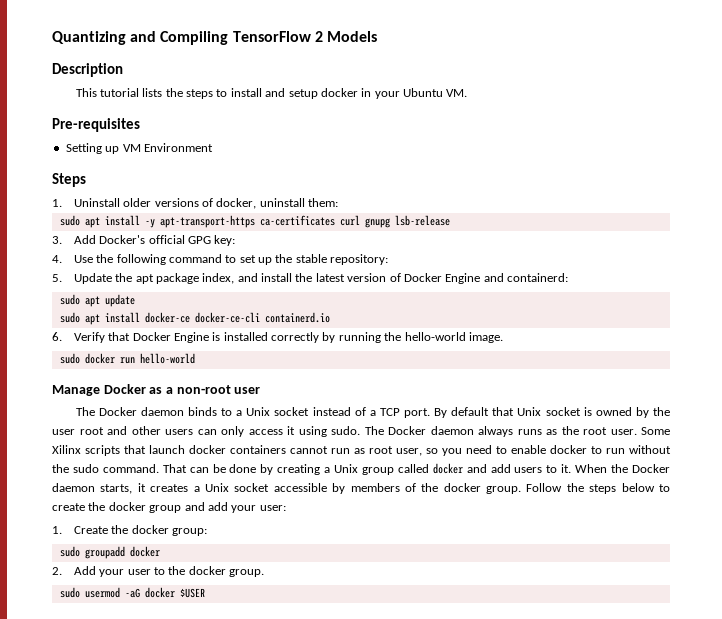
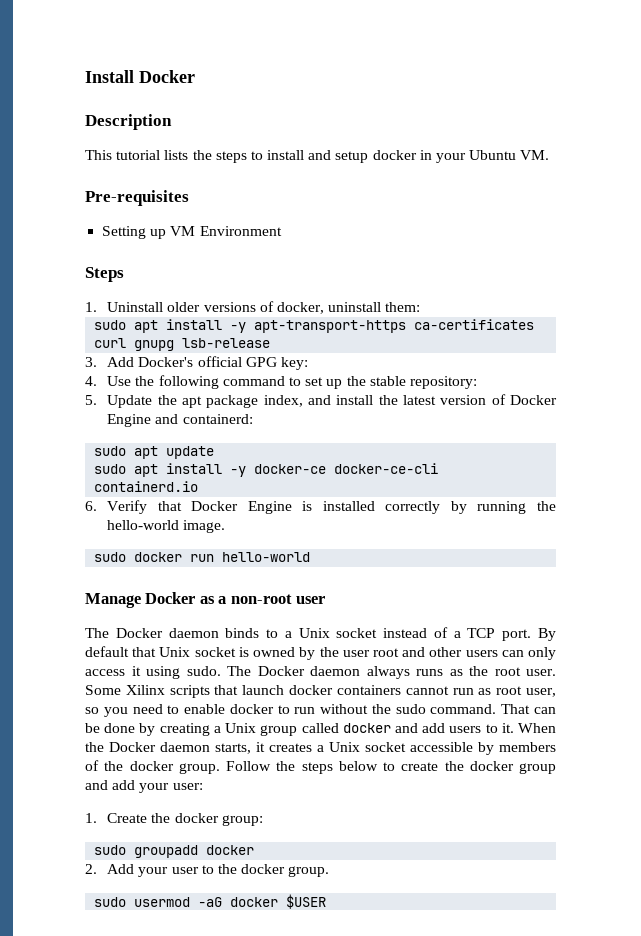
[52,31,377,45] Quantizing and Compiling TensorFlow 2 Models -> [85,70,195,83] Install Docker
(140, 317) none -> [230,466,247,477] -y

